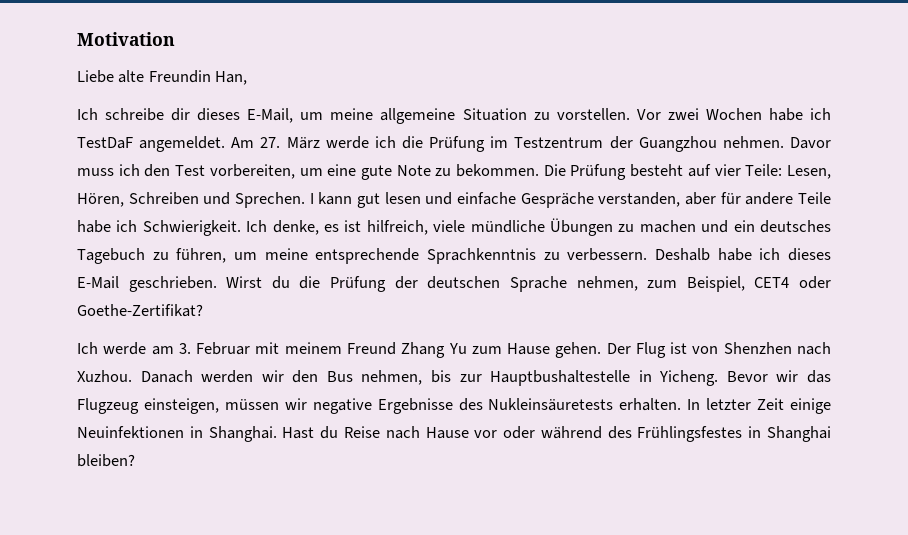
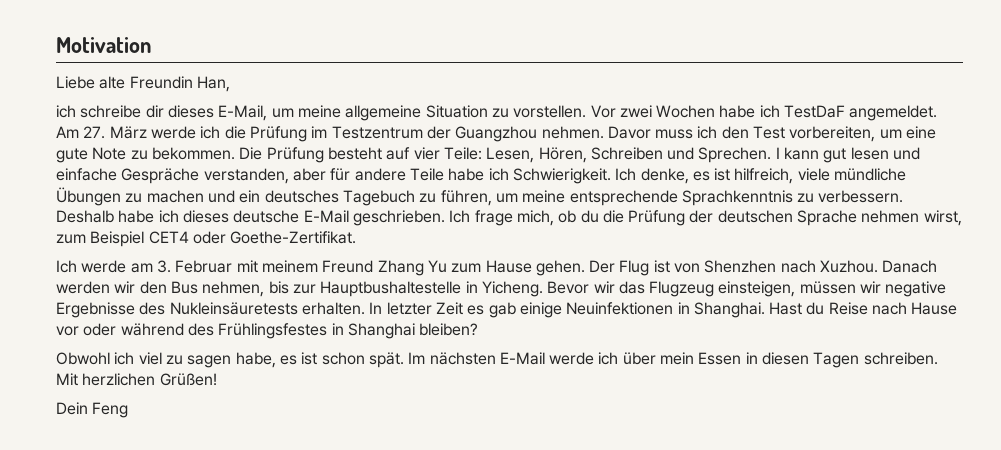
[77,108,98,120] Ich -> [56,105,76,118] ich
(831, 254) none -> [233,210,300,223] deutsche
[226,276,263,288] Wirst -> [449,210,577,226] Ich frage mich, ob
[576,276,745,292] nehmen, zum Beispiel, -> [861,210,962,226] [56,231,145,247] nehmen wirst, zum Beispiel
[77,304,203,317] Goethe-Zertifikat? -> [230,231,357,244] Goethe-Zertifikat.
(785, 404) none -> [467,302,516,318] es gab
(135, 460) none -> [56,352,938,368] [56,373,217,386] [56,402,129,418] // Obwohl ich viel zu sagen habe, es ist schon spät. Im nächsten E-Mail werde ich über mein Essen in diesen Tagen schreiben. Mit herzlichen Grüßen! // Dein Feng

